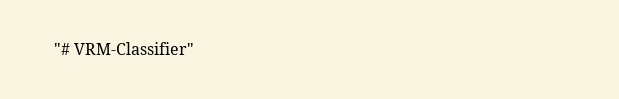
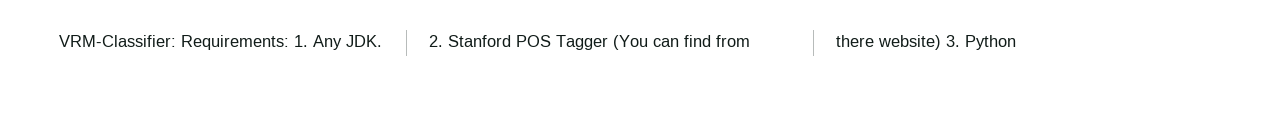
[54,42,195,55] "# VRM-Classifier" -> [58,35,1016,50] VRM-Classifier: Requirements: 1. Any JDK. 2. Stanford POS Tagger (You can find from there website) 3. Python

